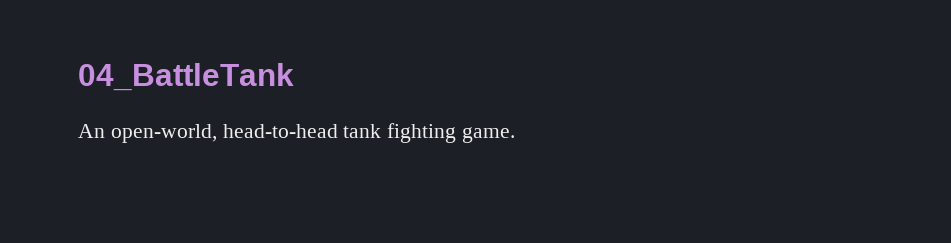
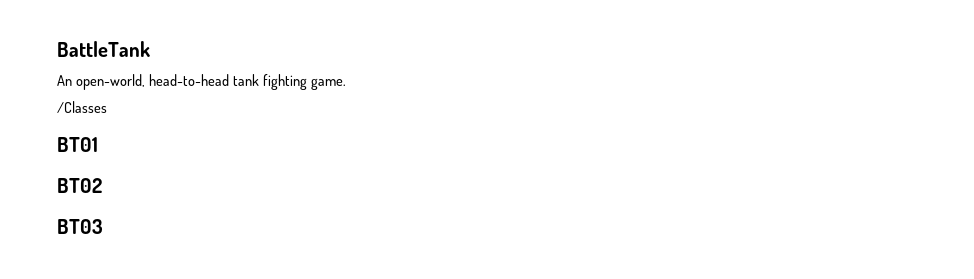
[78,63,294,91] 04_BattleTank -> [57,41,150,57] BattleTank
(516, 135) none -> [57,101,107,113] [57,137,98,152] [57,178,102,193] [57,219,103,234] // /Classes // BT01 // BT02 // BT03

